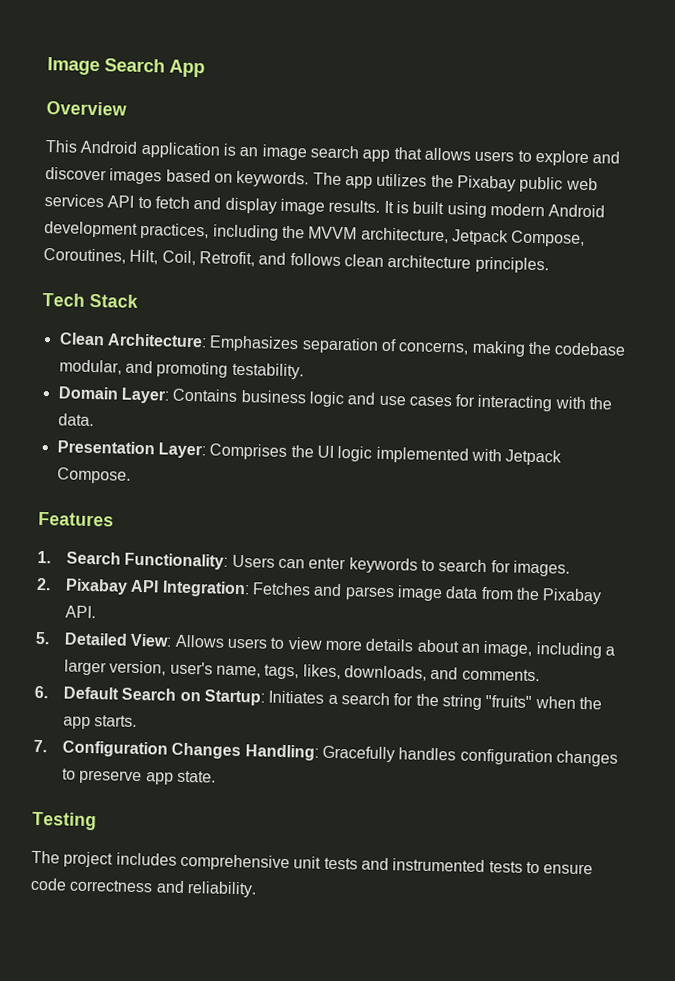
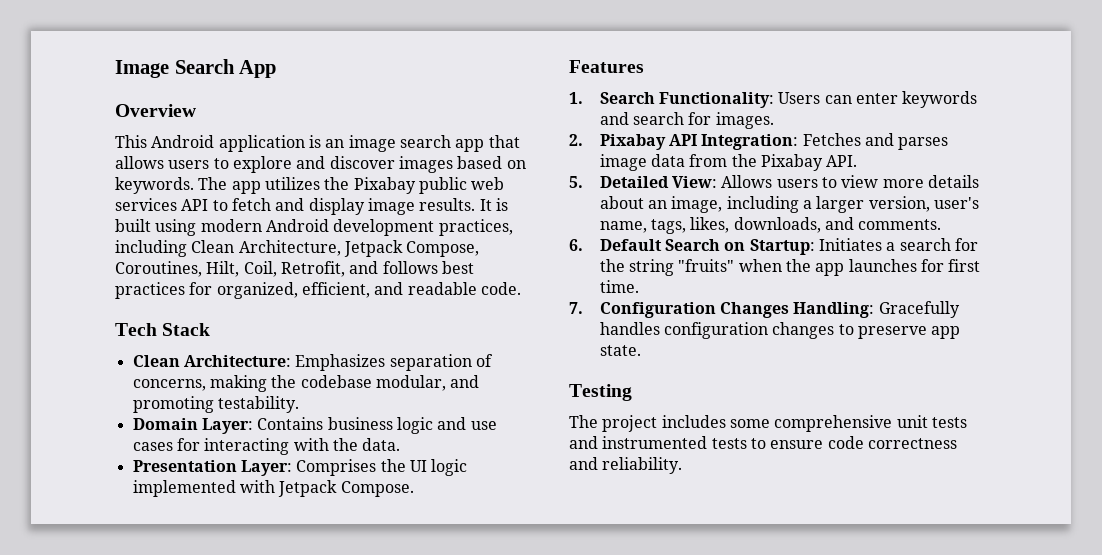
[281,225,449,244] the MVVM architecture, -> [191,240,341,256] Clean Architecture,
[343,254,549,274] clean architecture principles. -> [441,261,474,274] [115,282,521,299] best practices for organized, efficient, and readable code.
[421,559,436,571] to -> [599,112,629,125] and
[94,715,138,727] starts. -> [848,259,981,272] [599,280,639,293] launches for first time.
(177, 859) none -> [729,419,770,428] some

